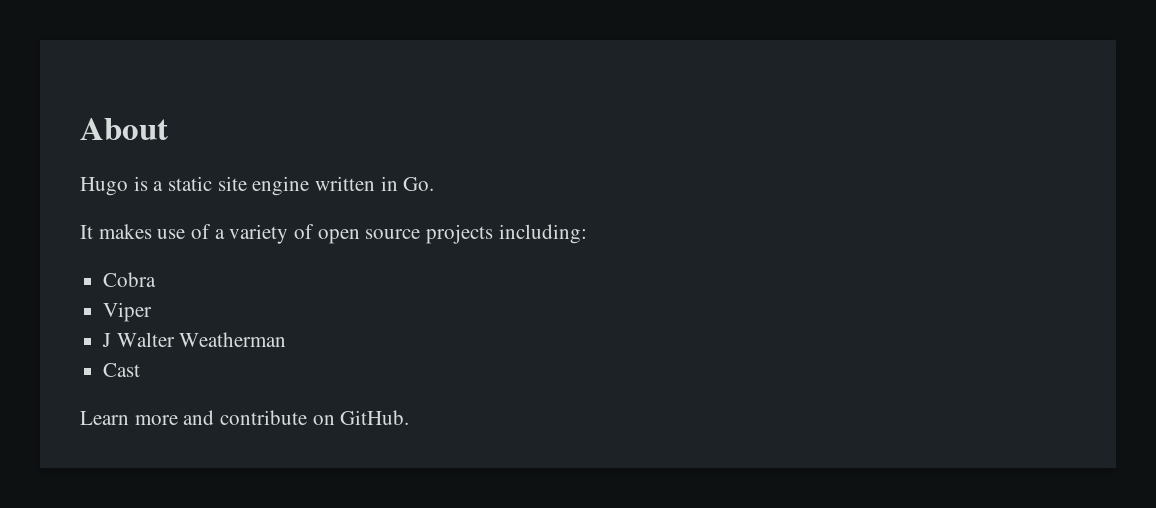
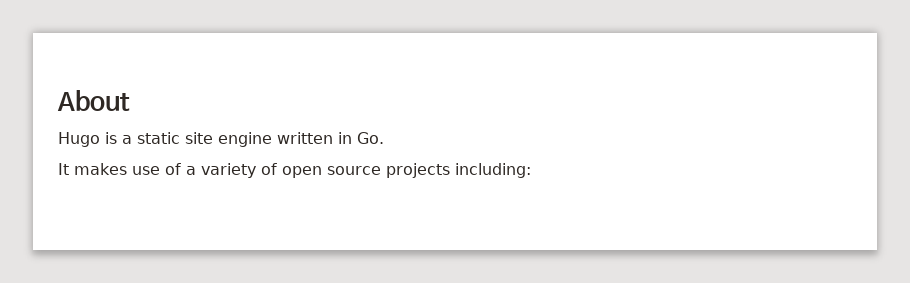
[103,272,157,287] [103,302,153,322] [102,332,287,347] [103,363,141,377] [80,410,410,425] // Cobra // Viper // J Walter Weatherman // Cast // Learn more and contribute on GitHub. -> (531, 170) none

